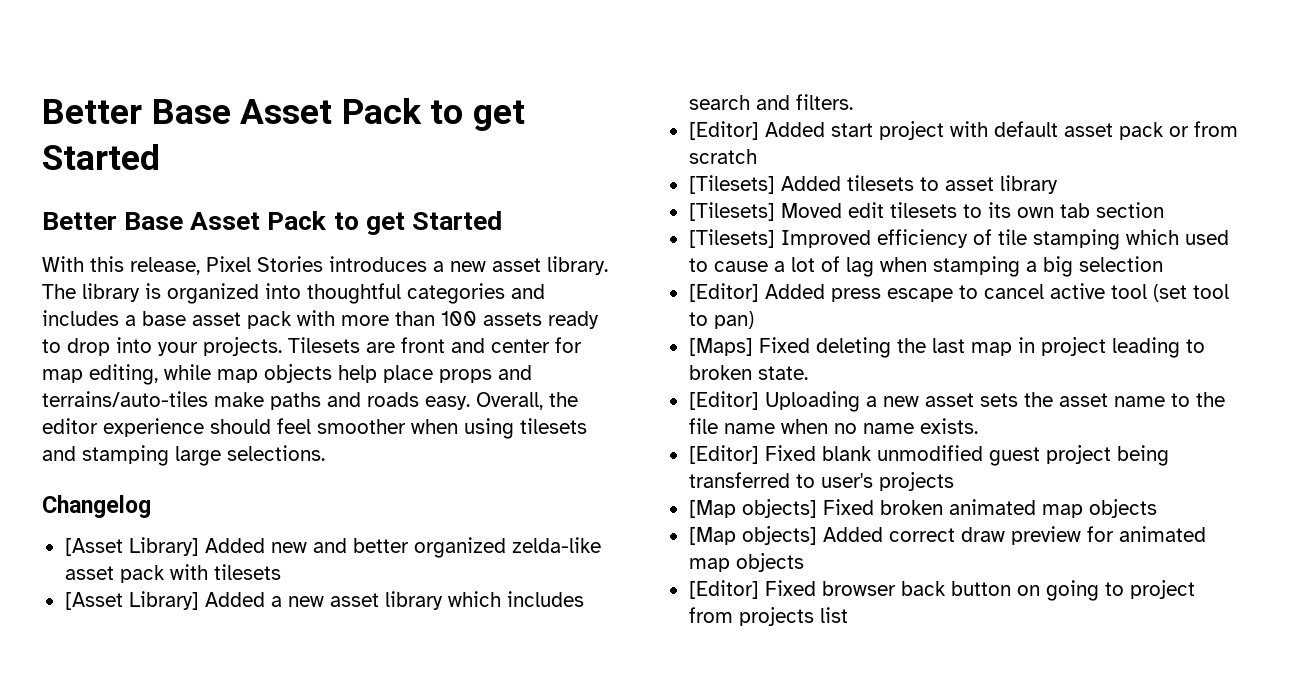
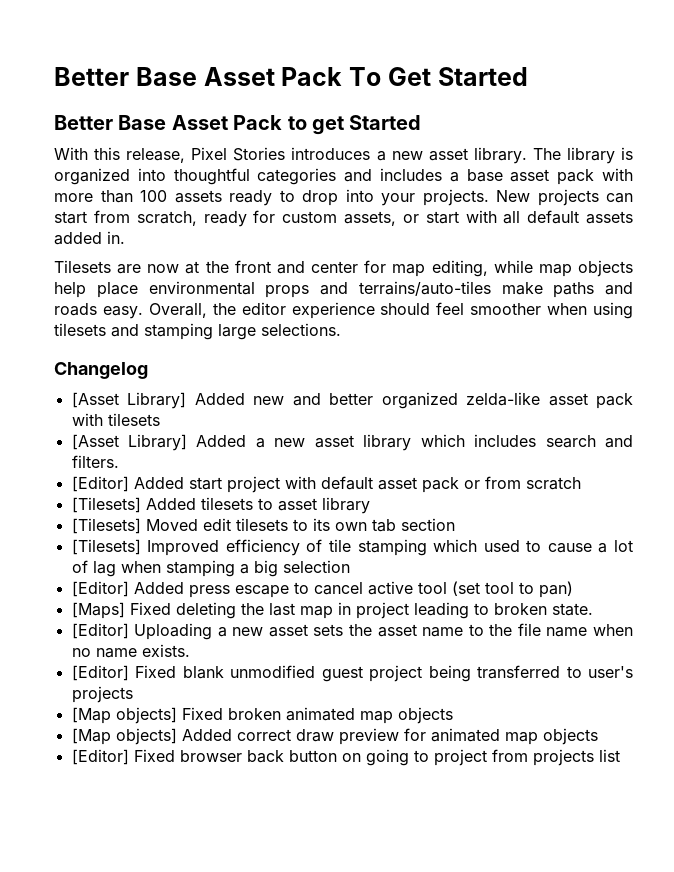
[42,98,525,131] Better Base Asset Pack to get -> [54,67,431,86] Better Base Asset Pack To Get
[288,337,395,353] Tilesets are -> [496,189,633,206] [54,210,633,227] [54,231,125,245] [54,260,229,274] New projects can start from scratch, ready for custom assets, or start with all default assets added in. // Tilesets are now at the
(433, 374) none -> [148,281,255,295] environmental

